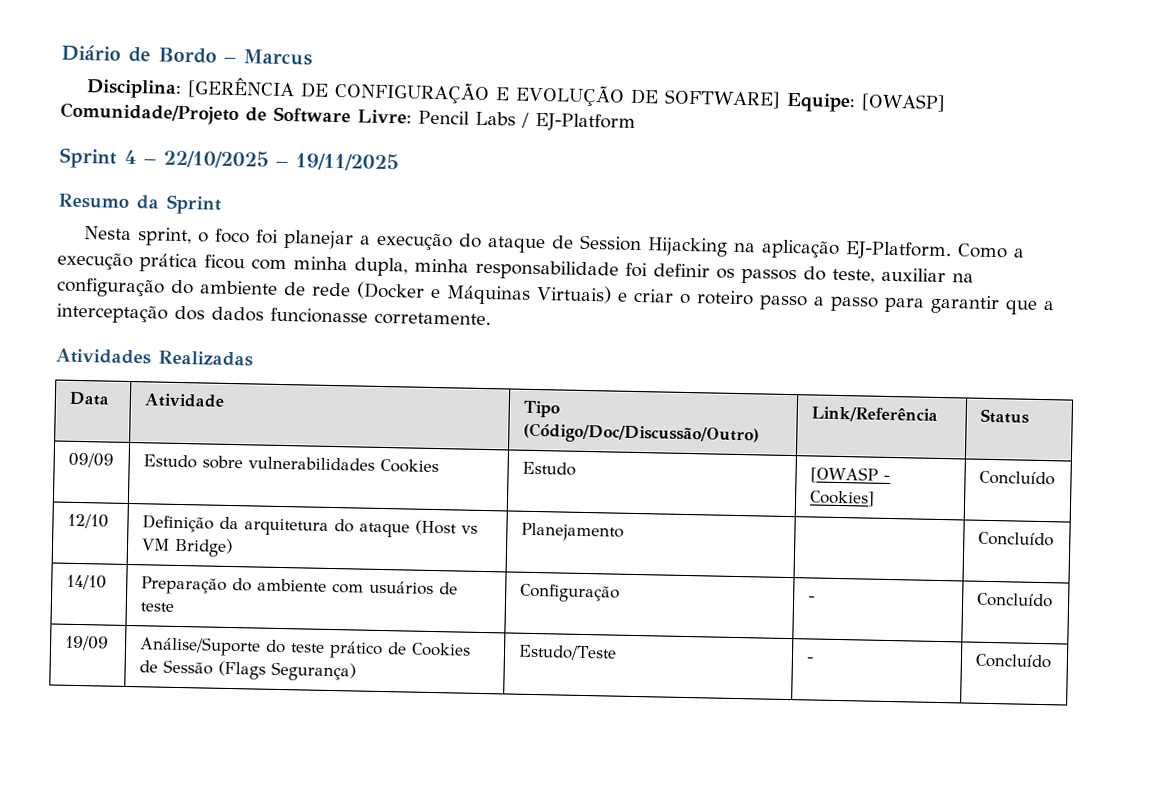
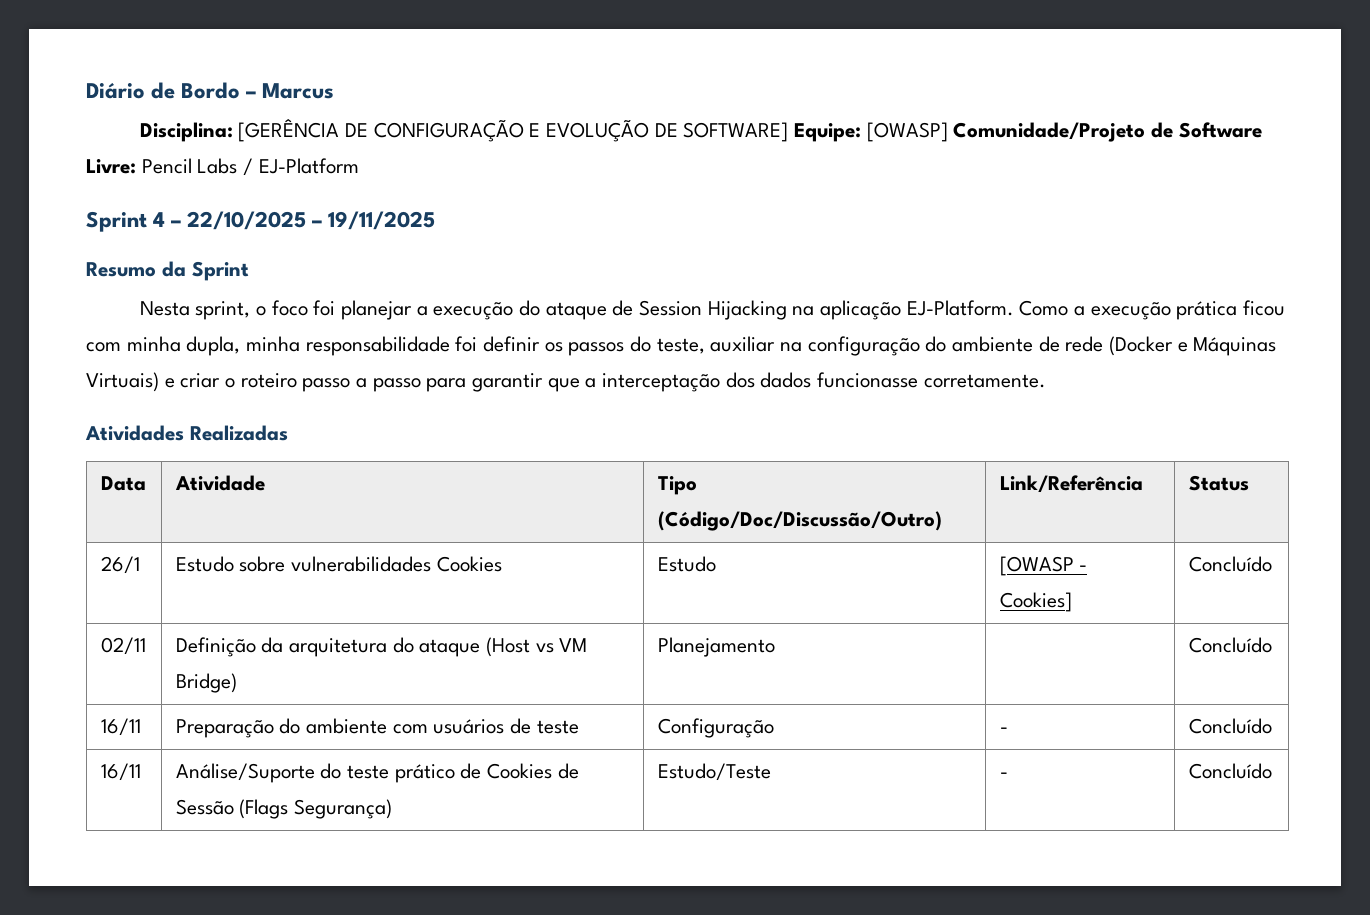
[67,452,114,468] 09/09 -> [100,556,140,574] 26/1
[66,513,109,529] 12/10 -> [100,637,146,655] 02/11
[65,574,107,590] 14/10 -> [100,718,141,736] 16/11
[63,635,109,651] 19/09 -> [100,763,141,781] 16/11

